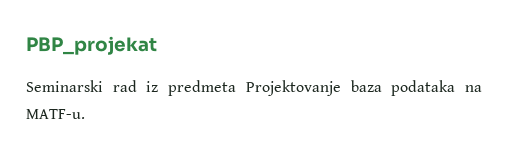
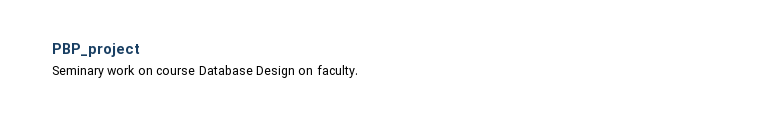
[26,36,157,55] [26,80,483,96] [26,109,85,119] PBP_projekat // Seminarski rad iz predmeta Projektovanje baza podataka na MATF-u. -> [52,43,140,57] [52,65,358,78] PBP_project // Seminary work on course Database Design on faculty.

